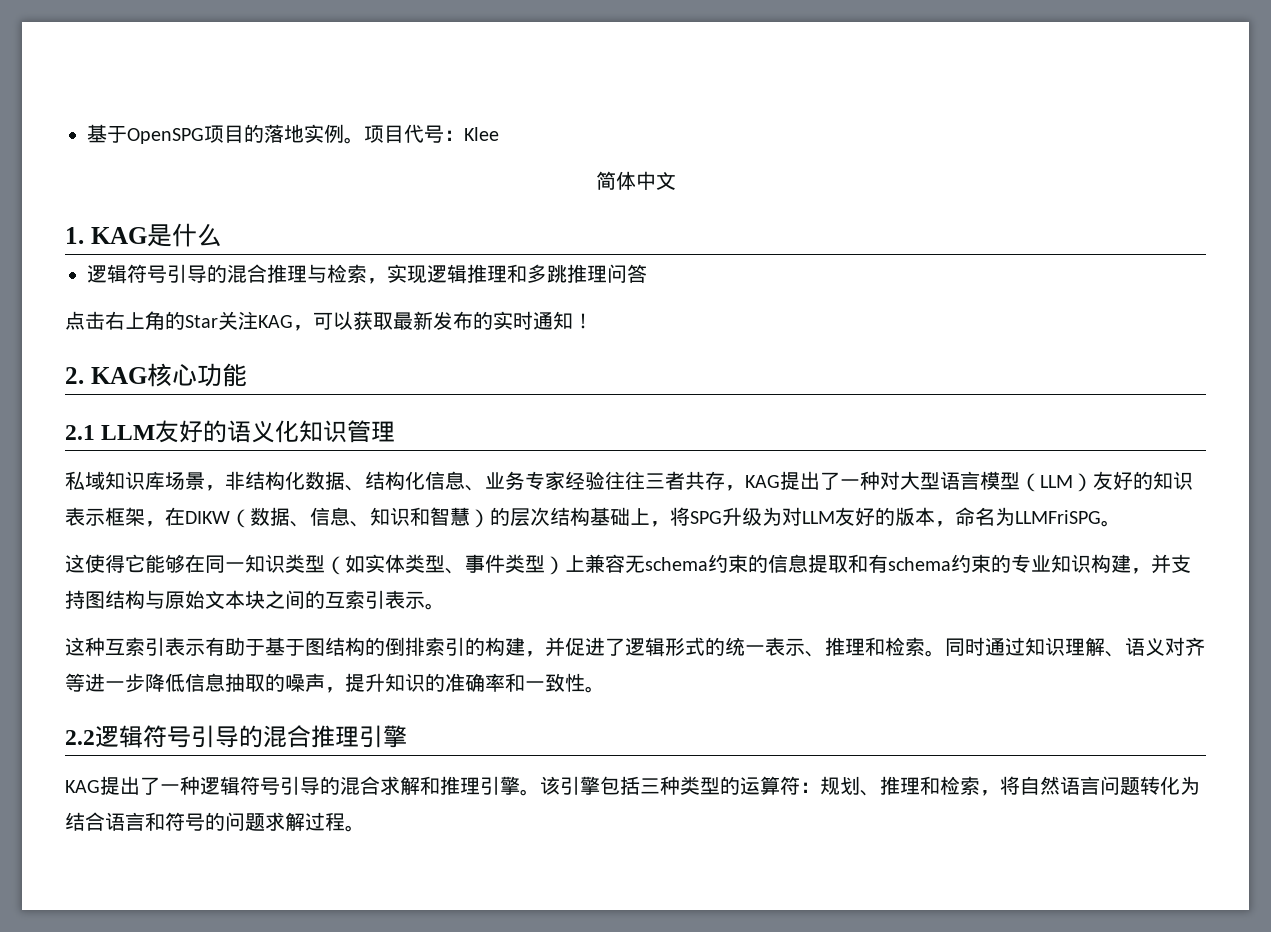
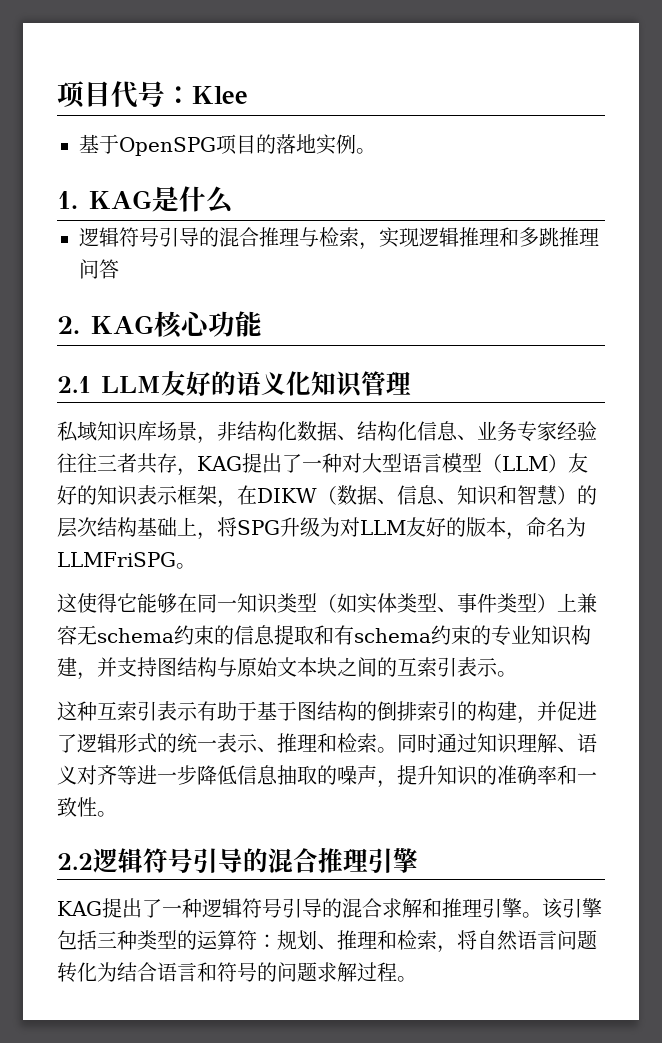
(87, 133) none -> [57,81,248,108] 项目代号：Klee //
[364,124,499,143] [595,171,676,190] 项目代号：Klee // 简体中文 -> (376, 151) none
[65,311,593,331] // 点击右上角的Star关注KAG，可以获取最新发布的实时通知！ -> (119, 269) none

